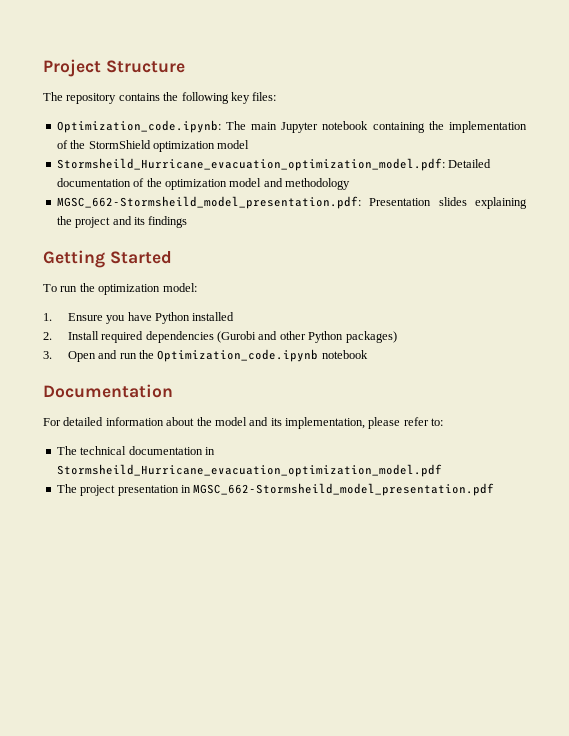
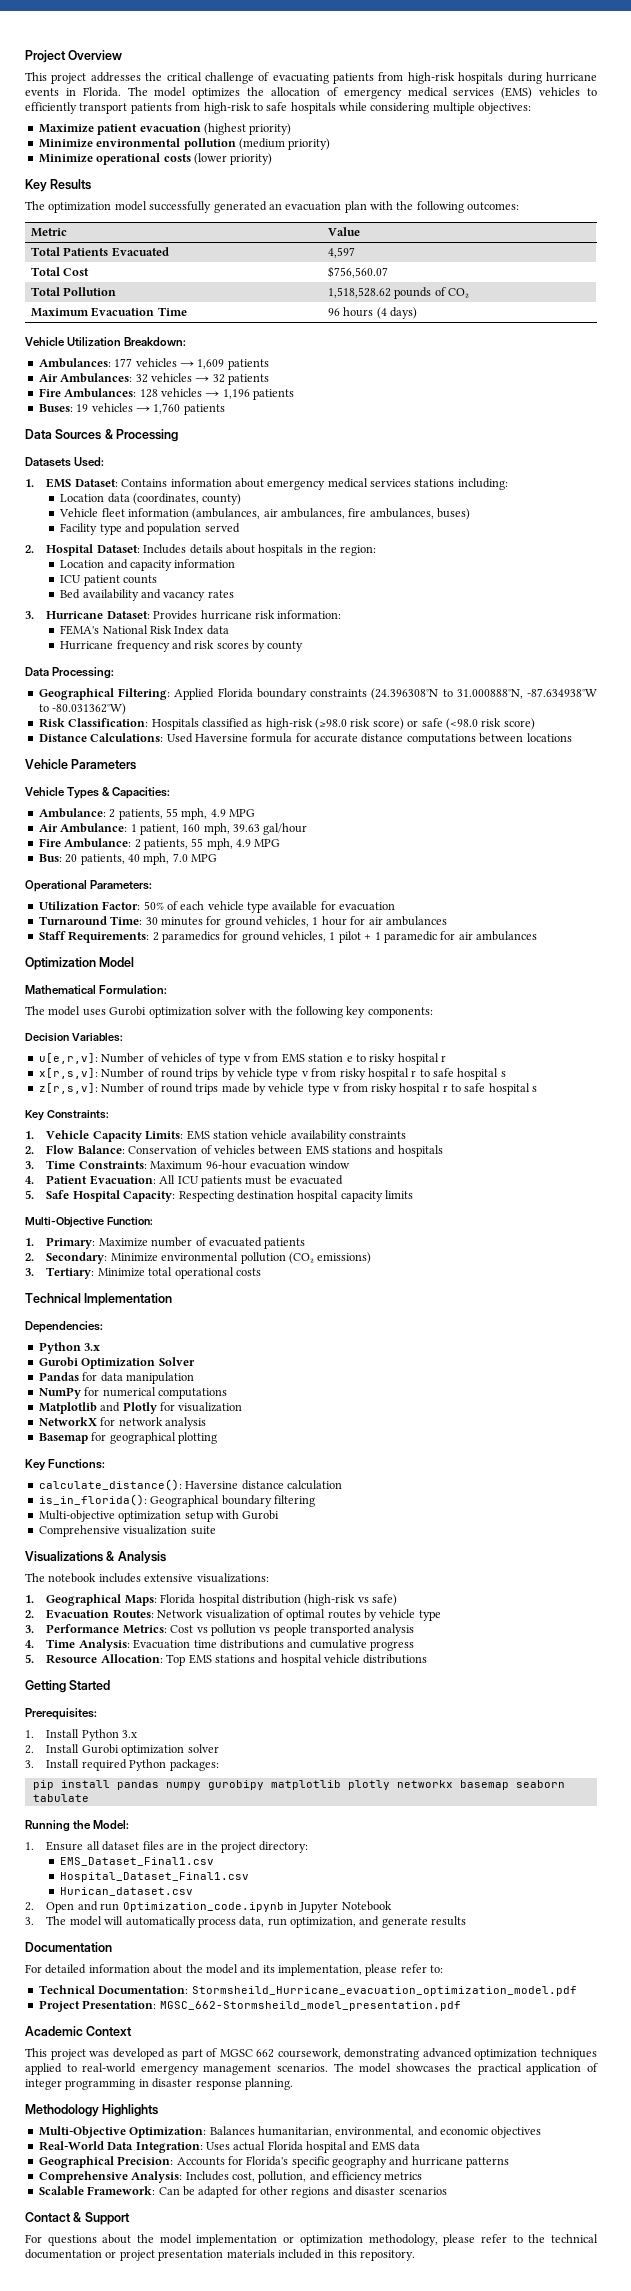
[43,59,185,77] [43,92,277,104] [56,120,527,133] [56,140,250,152] [56,158,492,171] [56,178,350,190] [56,196,527,209] [56,216,188,228] [43,250,172,268] [43,283,197,295] [43,312,235,324] [43,331,397,343] [43,349,368,362] Project Structure // The repository contains the following key files: // Optimization_code.ipynb: The main Jupyter notebook containing the implementation of the StormShield optimization model // Stormsheild_Hurricane_evacuation_optimization_model.pdf: Detailed documentation of the optimization model and methodology // MGSC_662-Stormsheild_model_presentation.pdf: Presentation slides explaining the project and its findings // Getting Started // To run the optimization model: // 1. Ensure you have Python installed // 2. Install required dependencies (Gurobi and other Python packages) // 3. Open and run the Optimization_code.ipynb notebook -> [25,50,123,63] [25,72,597,84] [25,87,597,99] [25,102,532,114] [38,123,292,135] [38,138,331,150] [38,153,273,165] [25,179,92,192] [25,201,520,213] [30,228,67,237] [327,227,360,236] [30,247,169,257] [327,247,355,258] [30,267,90,276] [327,266,388,278] [30,287,117,296] [327,287,470,299] [30,307,187,317] [327,307,418,319] [25,337,187,346] [38,358,269,370] [38,373,269,385] [38,388,294,400] [38,403,225,415] [25,429,179,442] [25,457,105,467] [25,478,508,490] [60,493,242,505] [59,508,471,520] [60,523,240,535] [25,544,377,556] [60,559,236,571] [60,575,157,586] [60,589,234,601] [25,610,342,620] [60,625,229,635] [60,640,304,652] [25,667,115,679] [38,688,597,700] [38,703,127,715] [38,718,535,730] [38,733,572,745] [25,759,137,770] [25,787,171,799] [38,808,255,820] [38,823,308,835] [38,838,281,850] [38,853,217,865] [25,880,153,892] [38,901,396,913] [38,916,447,928] [38,931,537,943] [25,957,135,970] [25,985,168,994] [25,1006,433,1018] [25,1033,123,1042] [38,1053,446,1065] [38,1068,506,1080] [38,1083,538,1095] [25,1110,109,1121] [25,1130,406,1142] [25,1145,443,1157] [25,1160,351,1170] [25,1175,343,1187] [25,1190,413,1202] [25,1217,153,1228] [25,1237,306,1249] [25,1252,372,1264] [25,1267,261,1279] [25,1293,173,1306] [25,1321,103,1333] [38,1342,101,1354] [38,1357,195,1369] [38,1372,194,1384] [38,1387,227,1399] [38,1402,243,1414] [38,1417,206,1429] [38,1432,217,1444] [25,1459,106,1471] [38,1479,342,1491] [38,1494,315,1507] [38,1510,280,1522] [38,1525,216,1537] [25,1551,166,1564] [25,1573,269,1583] [25,1594,397,1606] [25,1609,441,1621] [25,1624,415,1636] [25,1639,414,1651] [25,1654,428,1666] [25,1680,111,1693] [25,1708,97,1720] [25,1729,138,1741] [25,1744,219,1756] [25,1759,219,1771] [32,1780,565,1790] [32,1794,89,1802] [25,1820,130,1832] [25,1841,309,1853] [60,1857,215,1866] [60,1872,250,1882] [60,1887,194,1896] [25,1901,392,1913] [25,1916,467,1928] Project Overview // This project addresses the critical challenge of evacuating patients from high-risk hospitals during hurricane events in Florida. The model optimizes the allocation of emergency medical services (EMS) vehicles to efficiently transport patients from high-risk to safe hospitals while considering multiple objectives: // Maximize patient evacuation (highest priority) // Minimize environmental pollution (medium priority) // Minimize operational costs (lower priority) // Key Results // The optimization model successfully generated an evacuation plan with the following outcomes: // Metric | Value // Total Patients Evacuated | 4,597 // Total Cost | $756,560.07 // Total Pollution | 1,518,528.62 pounds of CO₂ // Maximum Evacuation Time | 96 hours (4 days) // Vehicle Utilization Breakdown: // Ambulances: 177 vehicles → 1,609 patients // Air Ambulances: 32 vehicles → 32 patients // Fire Ambulances: 128 vehicles → 1,196 patients // Buses: 19 vehicles → 1,760 patients // Data Sources & Processing // Datasets Used: // 1. EMS Dataset: Contains information about emergency medical services stations including: // Location data (coordinates, county) // Vehicle fleet information (ambulances, air ambulances, fire ambulances, buses) // Facility type and population served // 2. Hospital Dataset: Includes details about hospitals in the region: // Location and capacity information // ICU patient counts // Bed availability and vacancy rates // 3. Hurricane Dataset: Provides hurricane risk information: // FEMA's National Risk Index data // Hurricane frequency and risk scores by county // Data Processing: // Geographical Filtering: Applied Florida boundary constraints (24.396308°N to 31.000888°N, -87.634938°W to -80.031362°W) // Risk Classification: Hospitals classified as high-risk (≥98.0 risk score) or safe (<98.0 risk score) // Distance Calculations: Used Haversine formula for accurate distance computations between locations // Vehicle Parameters // Vehicle Types & Capacities: // Ambulance: 2 patients, 55 mph, 4.9 MPG // Air Ambulance: 1 patient, 160 mph, 39.63 gal/hour // Fire Ambulance: 2 patients, 55 mph, 4.9 MPG // Bus: 20 patients, 40 mph, 7.0 MPG // Operational Parameters: // Utilization Factor: 50% of each vehicle type available for evacuation // Turnaround Time: 30 minutes for ground vehicles, 1 hour for air ambulances // Staff Requirements: 2 paramedics for ground vehicles, 1 pilot + 1 paramedic for air ambulances // Optimization Model // Mathematical Formulation: // The model uses Gurobi optimization solver with the following key components: // Decision Variables: // u[e,r,v]: Number of vehicles of type v from EMS station e to risky hospital r // x[r,s,v]: Number of round trips by vehicle type v from risky hospital r to safe hospital s // z[r,s,v]: Number of round trips made by vehicle type v from risky hospital r to safe hospital s // Key Constraints: // 1. Vehicle Capacity Limits: EMS station vehicle availability constraints // 2. Flow Balance: Conservation of vehicles between EMS stations and hospitals // 3. Time Constraints: Maximum 96-hour evacuation window // 4. Patient Evacuation: All ICU patients must be evacuated // 5. Safe Hospital Capacity: Respecting destination hospital capacity limits // Multi-Objective Function: // 1. Primary: Maximize number of evacuated patients // 2. Secondary: Minimize environmental pollution (CO₂ emissions) // 3. Tertiary: Minimize total operational costs // Technical Implementation // Dependencies: // Python 3.x // Gurobi Optimization Solver // Pandas for data manipulation // NumPy for numerical computations // Matplotlib and Plotly for visualization // NetworkX for network analysis // Basemap for geographical plotting // Key Functions: // calculate_distance(): Haversine distance calculation // is_in_florida(): Geographical boundary filtering // Multi-objective optimization setup with Gurobi // Comprehensive visualization suite // Visualizations & Analysis // The notebook includes extensive visualizations: // 1. Geographical Maps: Florida hospital distribution (high-risk vs safe) // 2. Evacuation Routes: Network visualization of optimal routes by vehicle type // 3. Performance Metrics: Cost vs pollution vs people transported analysis // 4. Time Analysis: Evacuation time distributions and cumulative progress // 5. Resource Allocation: Top EMS stations and hospital vehicle distributions // Getting Started // Prerequisites: // 1. Install Python 3.x // 2. Install Gurobi optimization solver // 3. Install required Python packages: // pip install pandas numpy gurobipy matplotlib plotly networkx basemap seaborn tabulate // Running the Model: // 1. Ensure all dataset files are in the project directory: // EMS_Dataset_Final1.csv // Hospital_Dataset_Final1.csv // Hurican_dataset.csv // 2. Open and run Optimization_code.ipynb in Jupyter Notebook // 3. The model will automatically process data, run optimization, and generate results
[56,446,215,455] [56,464,442,477] [56,483,495,496] The technical documentation in Stormsheild_Hurricane_evacuation_optimization_model.pdf // The project presentation in MGSC_662-Stormsheild_model_presentation.pdf -> [38,1985,577,1996] [38,2000,461,2012] [25,2026,133,2036] [25,2048,598,2060] [25,2063,598,2075] [25,2078,293,2090] [25,2104,159,2117] [38,2126,542,2138] [38,2141,421,2153] [38,2156,510,2168] [38,2171,423,2183] [38,2186,447,2198] [25,2212,130,2225] [25,2234,598,2246] [25,2249,415,2261] Technical Documentation: Stormsheild_Hurricane_evacuation_optimization_model.pdf // Project Presentation: MGSC_662-Stormsheild_model_presentation.pdf // Academic Context // This project was developed as part of MGSC 662 coursework, demonstrating advanced optimization techniques applied to real-world emergency management scenarios. The model showcases the practical application of integer programming in disaster response planning. // Methodology Highlights // Multi-Objective Optimization: Balances humanitarian, environmental, and economic objectives // Real-World Data Integration: Uses actual Florida hospital and EMS data // Geographical Precision: Accounts for Florida's specific geography and hurricane patterns // Comprehensive Analysis: Includes cost, pollution, and efficiency metrics // Scalable Framework: Can be adapted for other regions and disaster scenarios // Contact & Support // For questions about the model implementation or optimization methodology, please refer to the technical documentation or project presentation materials included in this repository.

